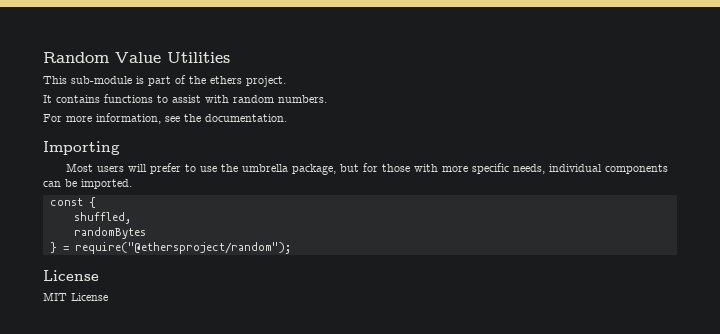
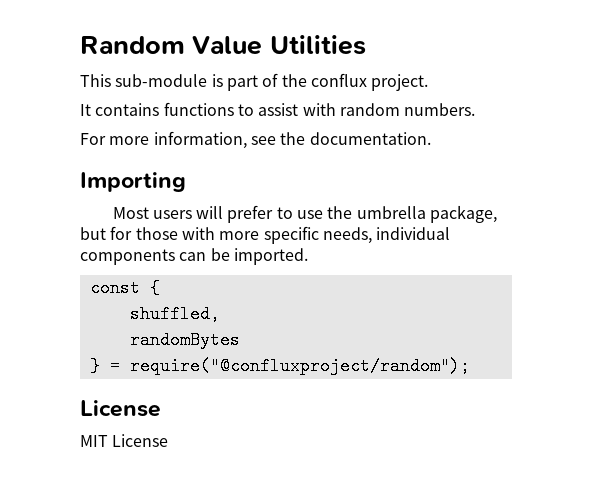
[210,76,242,84] ethers -> [310,73,367,87] conflux
[74,242,291,254] require("@ethersproject/random"); -> [129,357,470,375] require("@confluxproject/random");

